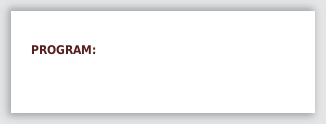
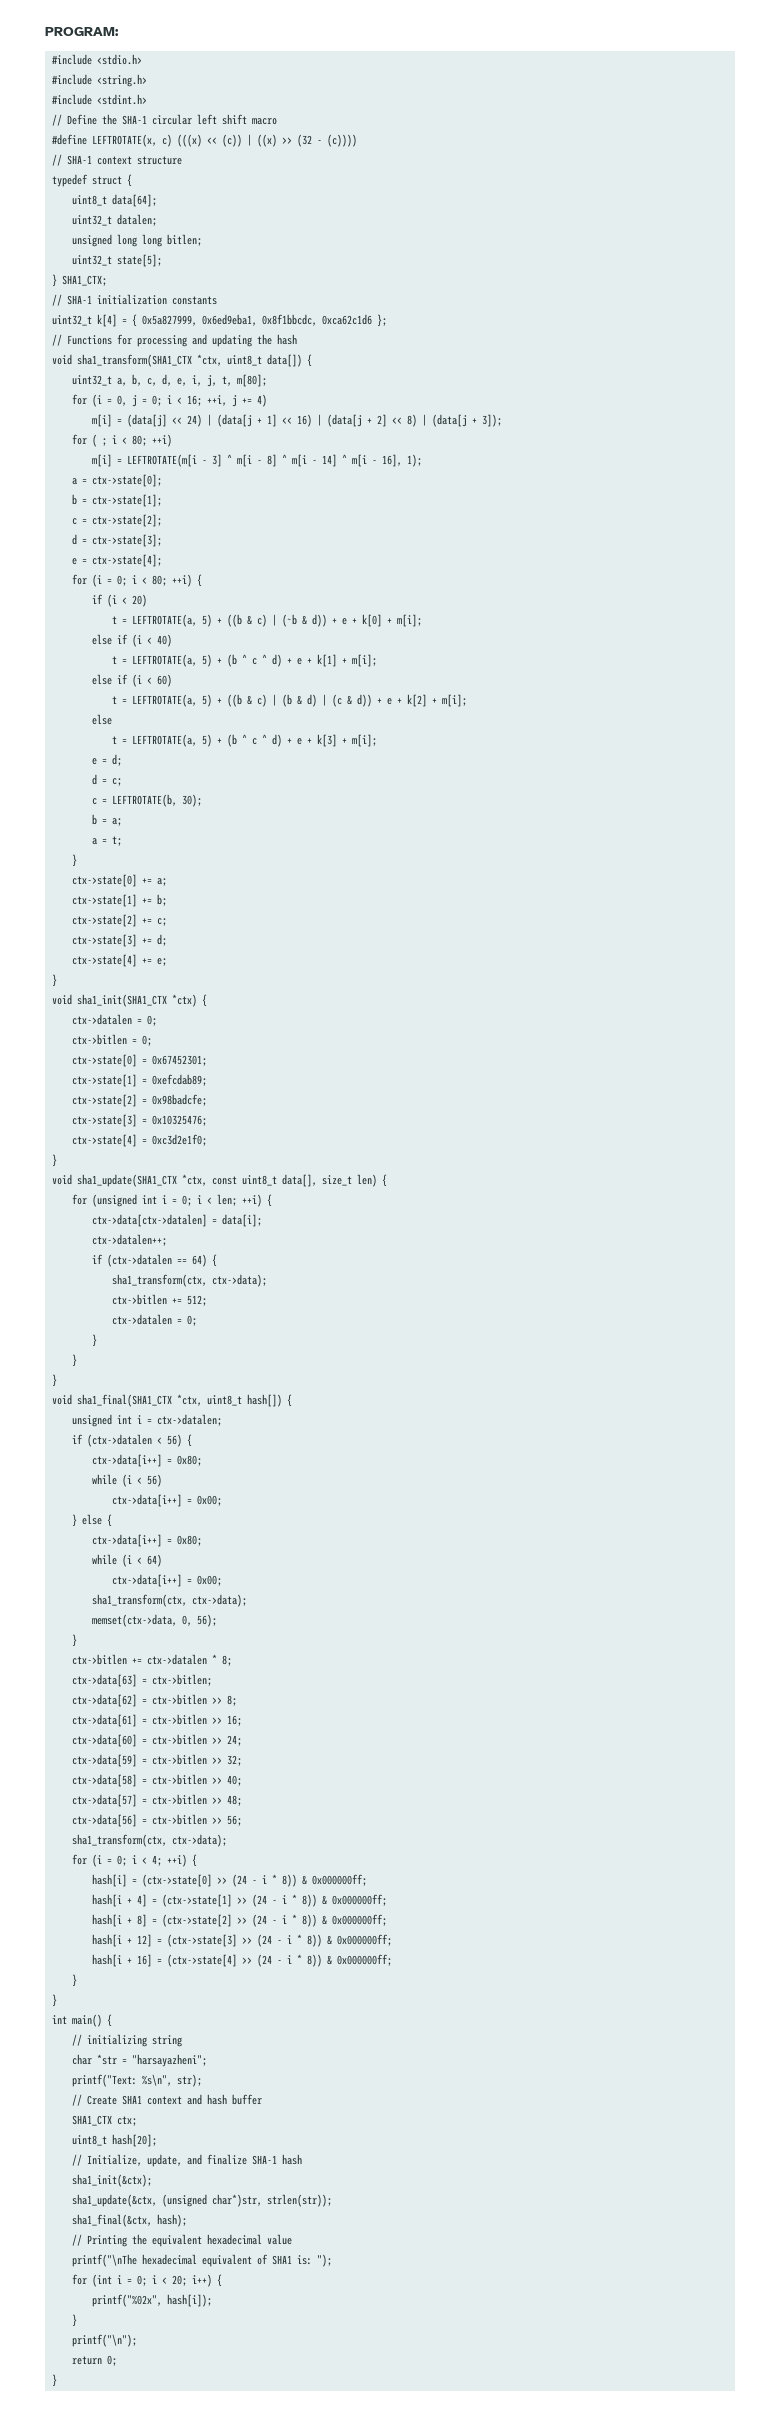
(96, 50) none -> [52,54,143,65] [52,74,148,87] [52,94,148,105] [52,114,278,126] [52,134,358,147] [52,154,183,166] [52,174,133,187] [72,194,158,207] [72,214,158,226] [72,234,203,247] [72,254,163,267] [52,274,108,287] [52,294,218,306] [52,314,388,327] [52,334,298,347] [52,354,313,367] [72,374,268,387] [72,394,268,407] [92,414,503,427] [72,434,173,447] [92,454,423,467] [72,474,163,487] [72,494,163,507] [72,514,163,527] [72,534,163,547] [72,554,163,567] [72,574,203,587] [92,594,148,607] [112,614,423,627] [92,634,173,647] [112,654,378,667] [92,674,173,687] [112,694,468,707] [92,714,113,725] [112,734,378,747] [92,754,123,766] [92,774,123,786] [92,794,203,807] [92,814,123,826] [92,836,123,846] [72,854,78,867] [72,874,168,887] [72,894,168,907] [72,914,168,927] [72,934,168,947] [72,954,168,967] [52,974,58,987] [52,994,208,1007] [72,1014,158,1026] [72,1034,153,1046] [72,1054,208,1067] [72,1074,208,1087] [72,1094,208,1107] [72,1114,208,1127] [72,1134,208,1147] [52,1154,58,1167] [52,1174,388,1187] [72,1194,273,1207] [92,1214,263,1227] [92,1234,168,1246] [92,1254,218,1267] [112,1274,268,1287] [112,1294,208,1306] [112,1314,198,1326] [92,1334,98,1347] [72,1354,78,1367] [52,1374,58,1387] [52,1394,293,1407] [72,1414,223,1427] [72,1434,193,1447] [92,1454,203,1467] [92,1474,163,1487] [112,1494,223,1507] [72,1514,113,1527] [92,1534,203,1547] [92,1554,163,1567] [112,1574,223,1587] [92,1594,248,1607] [92,1614,218,1627] [72,1634,78,1647] [72,1654,233,1666] [72,1674,213,1687] [72,1694,238,1707] [72,1714,243,1727] [72,1734,243,1747] [72,1754,243,1767] [72,1774,243,1787] [72,1794,243,1807] [72,1814,243,1827] [72,1834,228,1847] [72,1854,198,1867] [92,1874,368,1887] [92,1894,388,1907] [92,1914,388,1927] [92,1934,393,1947] [92,1954,393,1967] [72,1974,78,1987] [52,1994,58,2007] [52,2014,113,2027] [72,2034,183,2047] [72,2054,208,2067] [72,2074,203,2087] [72,2094,263,2106] [72,2115,138,2126] [72,2134,158,2147] [72,2154,303,2167] [72,2174,153,2187] [72,2194,333,2207] [72,2214,188,2227] [72,2234,293,2247] [72,2254,333,2267] [72,2274,223,2287] [92,2294,213,2307] [72,2314,78,2327] [72,2334,138,2347] [72,2355,118,2366] [52,2374,58,2387] // #include <stdio.h> // #include <string.h> // #include <stdint.h> // // Define the SHA-1 circular left shift macro // #define LEFTROTATE(x, c) (((x) << (c)) | ((x) >> (32 - (c)))) // // SHA-1 context structure // typedef struct { // uint8_t data[64]; // uint32_t datalen; // unsigned long long bitlen; // uint32_t state[5]; // } SHA1_CTX; // // SHA-1 initialization constants // uint32_t k[4] = { 0x5a827999, 0x6ed9eba1, 0x8f1bbcdc, 0xca62c1d6 }; // // Functions for processing and updating the hash // void sha1_transform(SHA1_CTX *ctx, uint8_t data[]) { // uint32_t a, b, c, d, e, i, j, t, m[80]; // for (i = 0, j = 0; i < 16; ++i, j += 4) // m[i] = (data[j] << 24) | (data[j + 1] << 16) | (data[j + 2] << 8) | (data[j + 3]); // for ( ; i < 80; ++i) // m[i] = LEFTROTATE(m[i - 3] ^ m[i - 8] ^ m[i - 14] ^ m[i - 16], 1); // a = ctx->state[0]; // b = ctx->state[1]; // c = ctx->state[2]; // d = ctx->state[3]; // e = ctx->state[4]; // for (i = 0; i < 80; ++i) { // if (i < 20) // t = LEFTROTATE(a, 5) + ((b & c) | (~b & d)) + e + k[0] + m[i]; // else if (i < 40) // t = LEFTROTATE(a, 5) + (b ^ c ^ d) + e + k[1] + m[i]; // else if (i < 60) // t = LEFTROTATE(a, 5) + ((b & c) | (b & d) | (c & d)) + e + k[2] + m[i]; // else // t = LEFTROTATE(a, 5) + (b ^ c ^ d) + e + k[3] + m[i]; // e = d; // d = c; // c = LEFTROTATE(b, 30); // b = a; // a = t; // } // ctx->state[0] += a; // ctx->state[1] += b; // ctx->state[2] += c; // ctx->state[3] += d; // ctx->state[4] += e; // } // void sha1_init(SHA1_CTX *ctx) { // ctx->datalen = 0; // ctx->bitlen = 0; // ctx->state[0] = 0x67452301; // ctx->state[1] = 0xefcdab89; // ctx->state[2] = 0x98badcfe; // ctx->state[3] = 0x10325476; // ctx->state[4] = 0xc3d2e1f0; // } // void sha1_update(SHA1_CTX *ctx, const uint8_t data[], size_t len) { // for (unsigned int i = 0; i < len; ++i) { // ctx->data[ctx->datalen] = data[i]; // ctx->datalen++; // if (ctx->datalen == 64) { // sha1_transform(ctx, ctx->data); // ctx->bitlen += 512; // ctx->datalen = 0; // } // } // } // void sha1_final(SHA1_CTX *ctx, uint8_t hash[]) { // unsigned int i = ctx->datalen; // if (ctx->datalen < 56) { // ctx->data[i++] = 0x80; // while (i < 56) // ctx->data[i++] = 0x00; // } else { // ctx->data[i++] = 0x80; // while (i < 64) // ctx->data[i++] = 0x00; // sha1_transform(ctx, ctx->data); // memset(ctx->data, 0, 56); // } // ctx->bitlen += ctx->datalen * 8; // ctx->data[63] = ctx->bitlen; // ctx->data[62] = ctx->bitlen >> 8; // ctx->data[61] = ctx->bitlen >> 16; // ctx->data[60] = ctx->bitlen >> 24; // ctx->data[59] = ctx->bitlen >> 32; // ctx->data[58] = ctx->bitlen >> 40; // ctx->data[57] = ctx->bitlen >> 48; // ctx->data[56] = ctx->bitlen >> 56; // sha1_transform(ctx, ctx->data); // for (i = 0; i < 4; ++i) { // hash[i] = (ctx->state[0] >> (24 - i * 8)) & 0x000000ff; // hash[i + 4] = (ctx->state[1] >> (24 - i * 8)) & 0x000000ff; // hash[i + 8] = (ctx->state[2] >> (24 - i * 8)) & 0x000000ff; // hash[i + 12] = (ctx->state[3] >> (24 - i * 8)) & 0x000000ff; // hash[i + 16] = (ctx->state[4] >> (24 - i * 8)) & 0x000000ff; // } // } // int main() { // // initializing string // char *str = "harsayazheni"; // printf("Text: %s\n", str); // // Create SHA1 context and hash buffer // SHA1_CTX ctx; // uint8_t hash[20]; // // Initialize, update, and finalize SHA-1 hash // sha1_init(&ctx); // sha1_update(&ctx, (unsigned char*)str, strlen(str)); // sha1_final(&ctx, hash); // // Printing the equivalent hexadecimal value // printf("\nThe hexadecimal equivalent of SHA1 is: "); // for (int i = 0; i < 20; i++) { // printf("%02x", hash[i]); // } // printf("\n"); // return 0; // }

